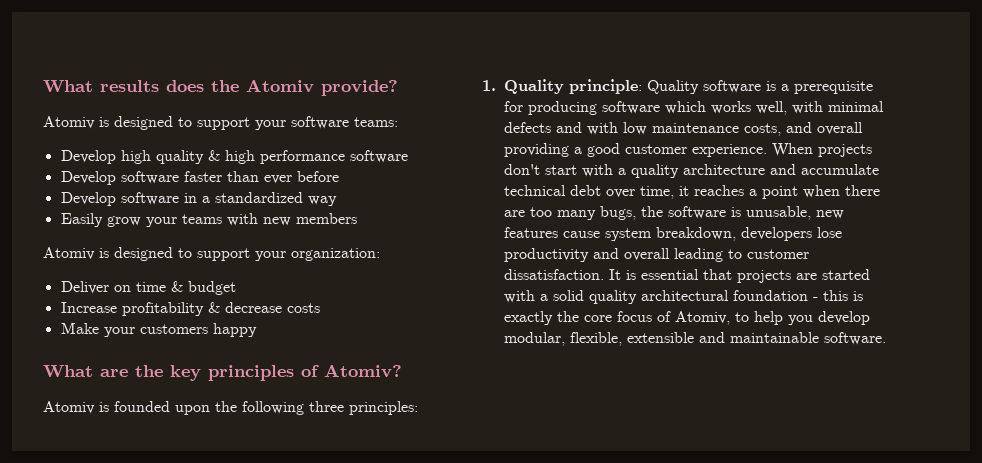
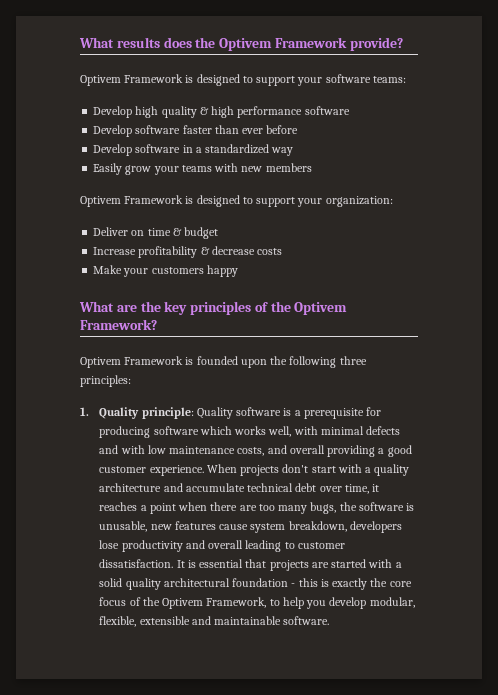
[246,79,314,93] Atomiv -> [219,37,347,51] Optivem Framework
[43,116,95,129] Atomiv -> [80,74,184,86] Optivem Framework
[43,247,95,260] Atomiv -> [80,195,184,207] Optivem Framework
[324,364,402,378] [43,401,95,414] Atomiv? // Atomiv -> [270,301,348,315] [80,319,157,330] [80,356,184,368] the Optivem Framework? // Optivem Framework
[675,311,730,325] Atomiv, -> [142,597,267,609] the Optivem Framework,

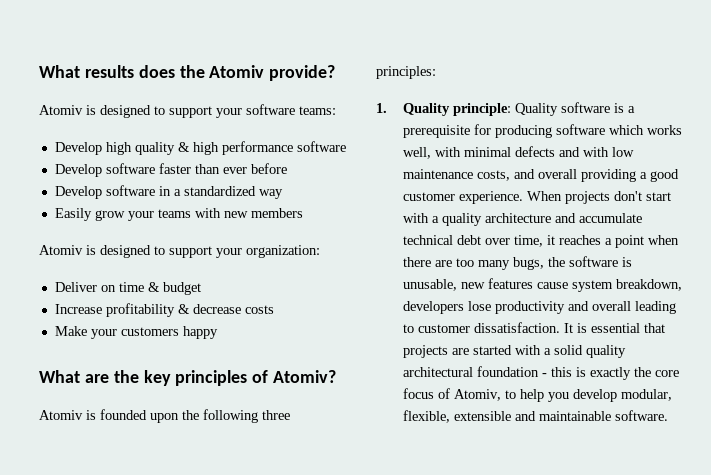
[219,37,347,51] Optivem Framework -> [209,65,265,78] Atomiv
[80,74,184,86] Optivem Framework -> [39,105,83,115] Atomiv
[80,195,184,207] Optivem Framework -> [39,245,83,255] Atomiv
[270,301,348,315] [80,319,157,330] [80,356,184,368] the Optivem Framework? // Optivem Framework -> [273,370,337,383] [39,410,83,420] Atomiv? // Atomiv
[142,597,267,609] the Optivem Framework, -> [453,389,501,401] Atomiv,

